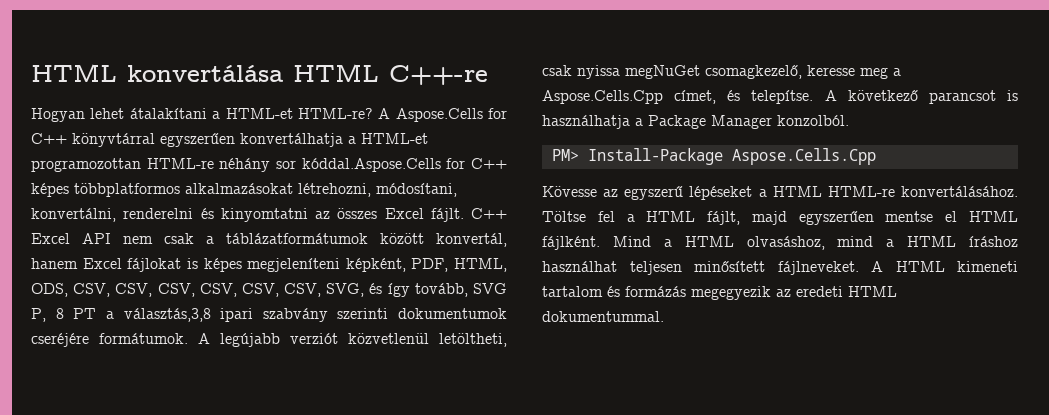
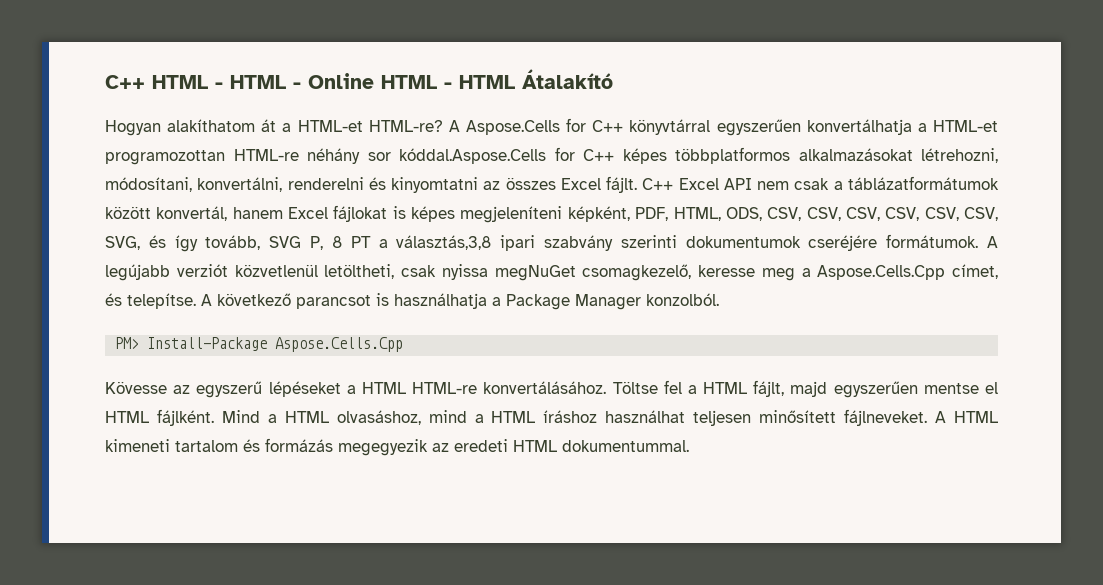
[31,64,488,85] HTML konvertálása HTML C++-re -> [105,69,613,89] C++ HTML - HTML - Online HTML - HTML Átalakító
[90,108,207,119] lehet átalakítani -> [167,119,277,132] alakíthatom át

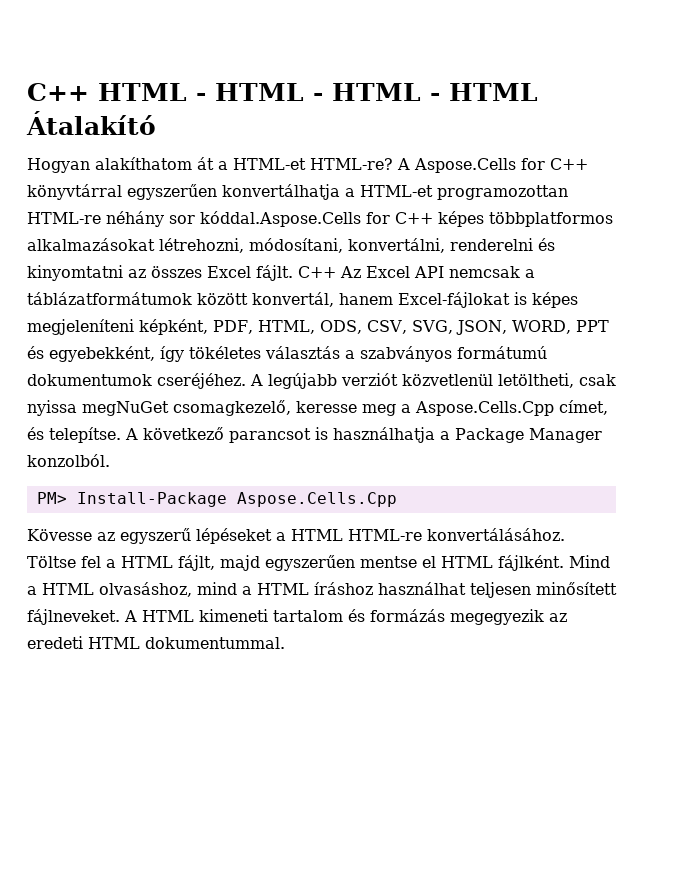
[308,73,374,89] Online -> (323, 97) none
(674, 184) none -> [340,266,361,278] Az
[757,178,830,190] nem csak -> [449,266,520,278] nemcsak
[288,205,388,222] Excel fájlokat -> [398,292,510,308] Excel-fájlokat
[806,207,999,221] [105,234,979,252] CSV, CSV, CSV, CSV, CSV, SVG, és így tovább, SVG P, 8 PT a választás,3,8 ipari szabvány szerinti dokumentumok cseréjére formátumok. -> [411,320,609,335] [27,346,547,362] [27,373,246,389] SVG, JSON, WORD, PPT és egyebekként, így tökéletes választás a szabványos formátumú dokumentumok cseréjéhez.

